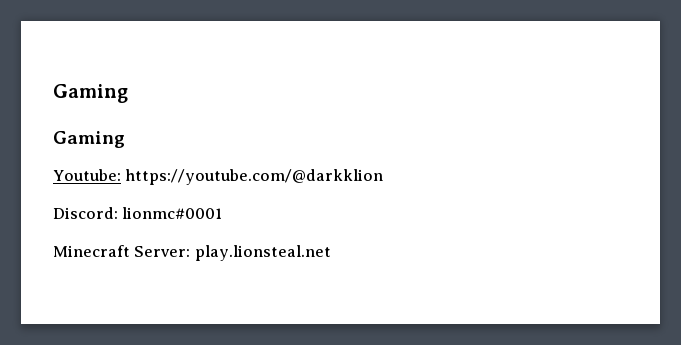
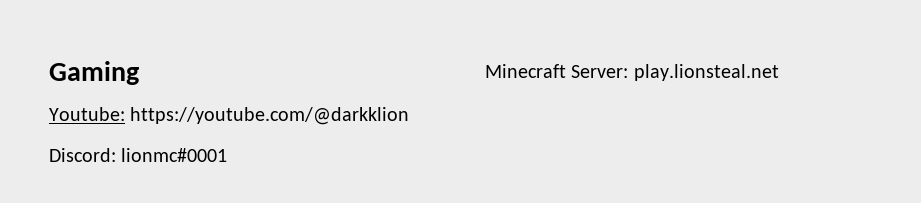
[53,84,128,103] [53,131,125,148] Gaming // Gaming -> [49,61,139,85] Gaming

